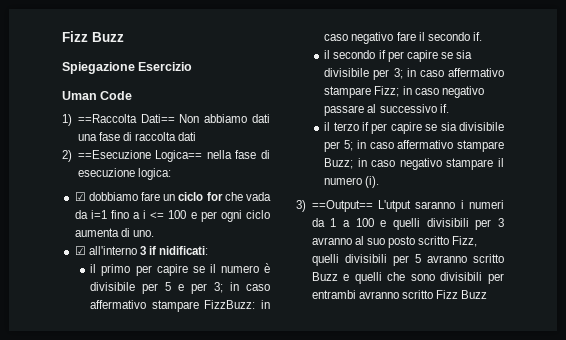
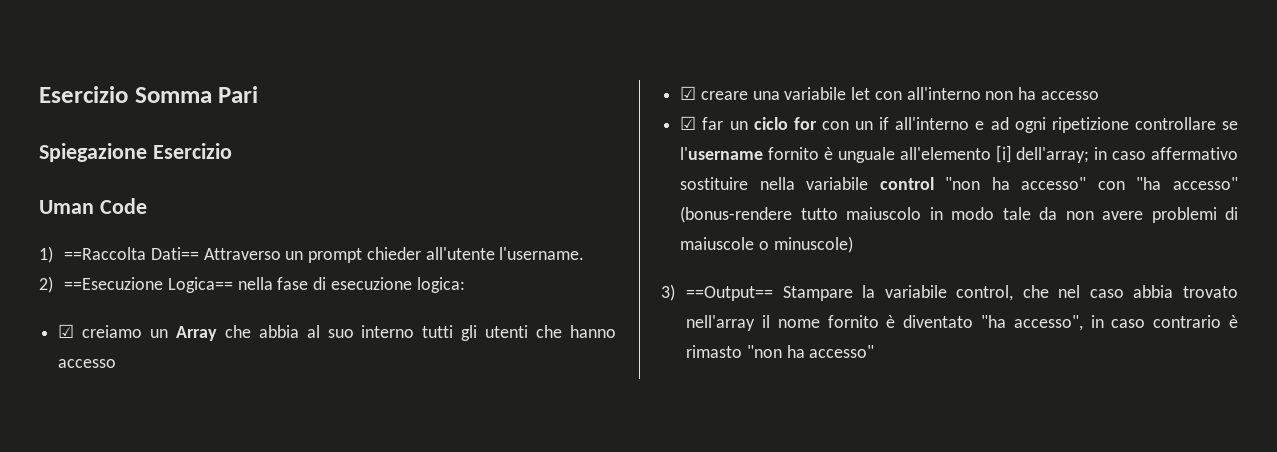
[62,31,124,42] Fizz Buzz -> [39,86,259,103] Esercizio Somma Pari
[179,114,270,123] [77,132,197,141] Non abbiamo dati una fase di raccolta dati -> [203,247,585,263] Attraverso un prompt chieder all'utente l'username.
[88,192,271,201] [74,210,270,222] [74,228,154,237] [74,246,209,255] [90,263,270,276] [90,282,270,294] [90,300,270,312] [324,32,482,44] [324,50,472,62] [324,68,504,80] [324,86,484,98] [324,104,449,116] [324,122,504,134] [324,140,504,152] [324,158,504,170] [324,176,380,188] [296,200,504,212] [311,218,504,230] [311,236,478,248] [311,254,504,266] [311,272,504,284] [311,290,488,299] dobbiamo fare un ciclo for che vada da i=1 fino a i <= 100 e per ogni ciclo aumenta di uno. // ☑ all'interno 3 if nidificati: // il primo per capire se il numero è divisibile per 5 e per 3; in caso affermativo stampare FizzBuzz: in caso negativo fare il secondo if. // il secondo if per capire se sia divisibile per 3; in caso affermativo stampare Fizz; in caso negativo passare al successivo if. // il terzo if per capire se sia divisibile per 5; in caso affermativo stampare Buzz; in caso negativo stampare il numero (i). // 3) ==Output== L'utput saranno i numeri da 1 a 100 e quelli divisibili per 3 avranno al suo posto scritto Fizz, quelli divisibili per 5 avranno scritto Buzz e quelli che sono divisibili per entrambi avranno scritto Fizz Buzz -> [82,325,616,341] [58,359,117,368] [680,86,1099,100] [680,116,1238,133] [680,145,1238,163] [680,177,1238,190] [680,206,1238,223] [680,236,853,253] [661,284,1238,301] [686,315,1238,331] [686,345,875,358] creiamo un Array che abbia al suo interno tutti gli utenti che hanno accesso // ☑ creare una variabile let con all'interno non ha accesso // ☑ far un ciclo for con un if all'interno e ad ogni ripetizione controllare se l'username fornito è unguale all'elemento [i] dell'array; in caso affermativo sostituire nella variabile control "non ha accesso" con "ha accesso" (bonus-rendere tutto maiuscolo in modo tale da non avere problemi di maiuscole o minuscole) // 3) ==Output== Stampare la variabile control, che nel caso abbia trovato nell'array il nome fornito è diventato "ha accesso", in caso contrario è rimasto "non ha accesso"

